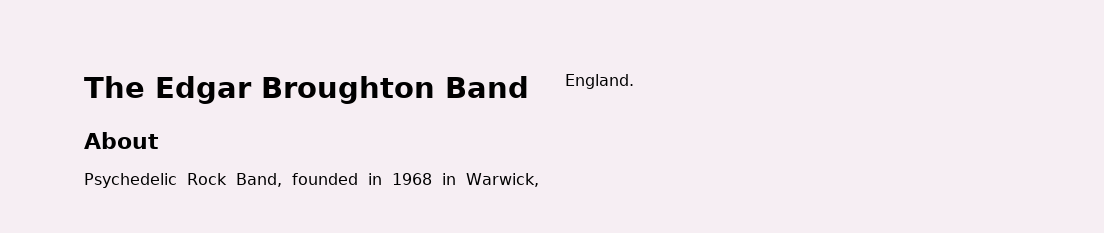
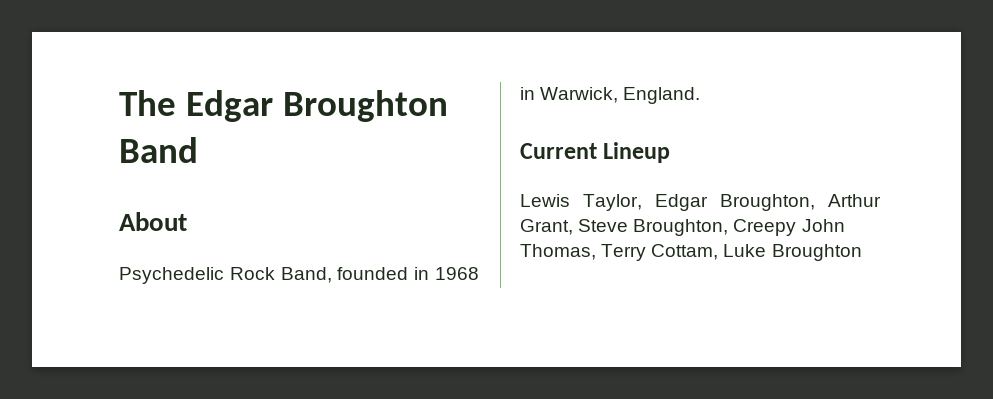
(634, 81) none -> [520,142,671,163] [520,194,881,211] [520,219,845,236] [520,244,862,261] // Current Lineup // Lewis Taylor, Edgar Broughton, Arthur Grant, Steve Broughton, Creepy John Thomas, Terry Cottam, Luke Broughton

